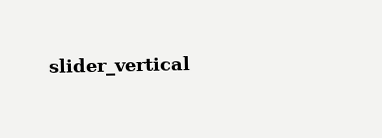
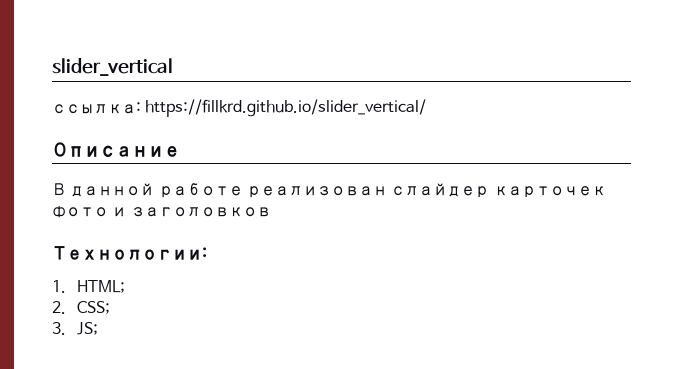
(191, 66) none -> [52,99,427,117] [52,142,180,157] [52,183,606,198] [52,206,271,218] [52,246,207,260] [52,280,125,293] [52,301,110,314] [52,322,98,335] // ссылка: https://fillkrd.github.io/slider_vertical/ // Описание // В данной работе реализован слайдер карточек фото и заголовков // Технологии: // 1. HTML; // 2. CSS; // 3. JS;

